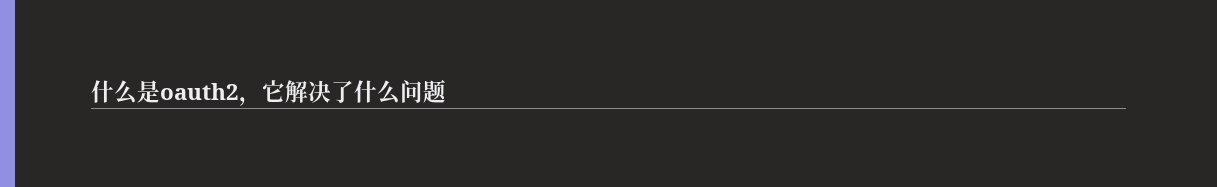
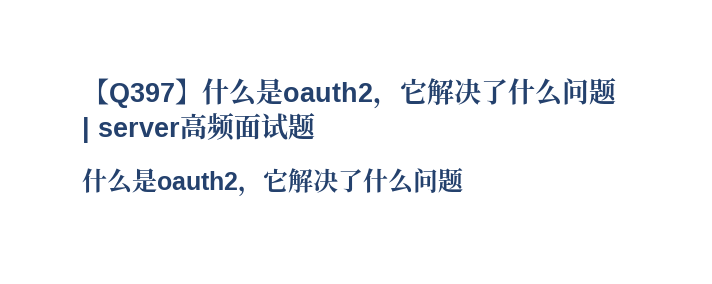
[91,79,446,106] 什么是oauth2，它解决了什么问题 -> [82,77,616,109] [82,112,315,143] [82,167,463,197] 【Q397】什么是oauth2，它解决了什么问题 | server高频面试题 // 什么是oauth2，它解决了什么问题

